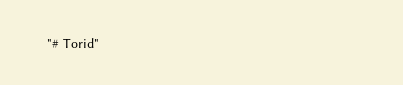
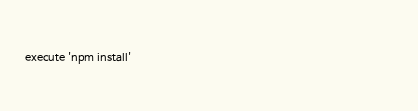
[47,38,99,48] "# Torid" -> [25,52,131,64] execute 'npm install'

